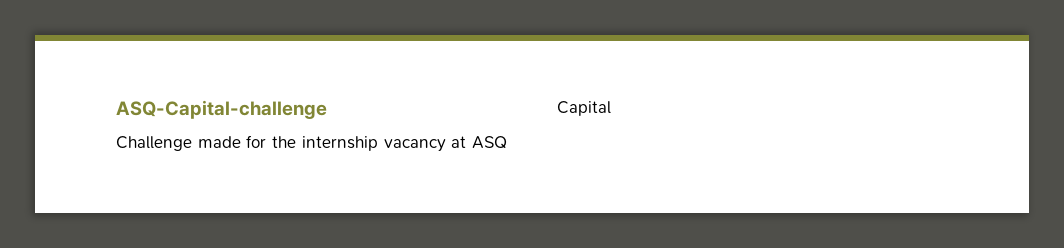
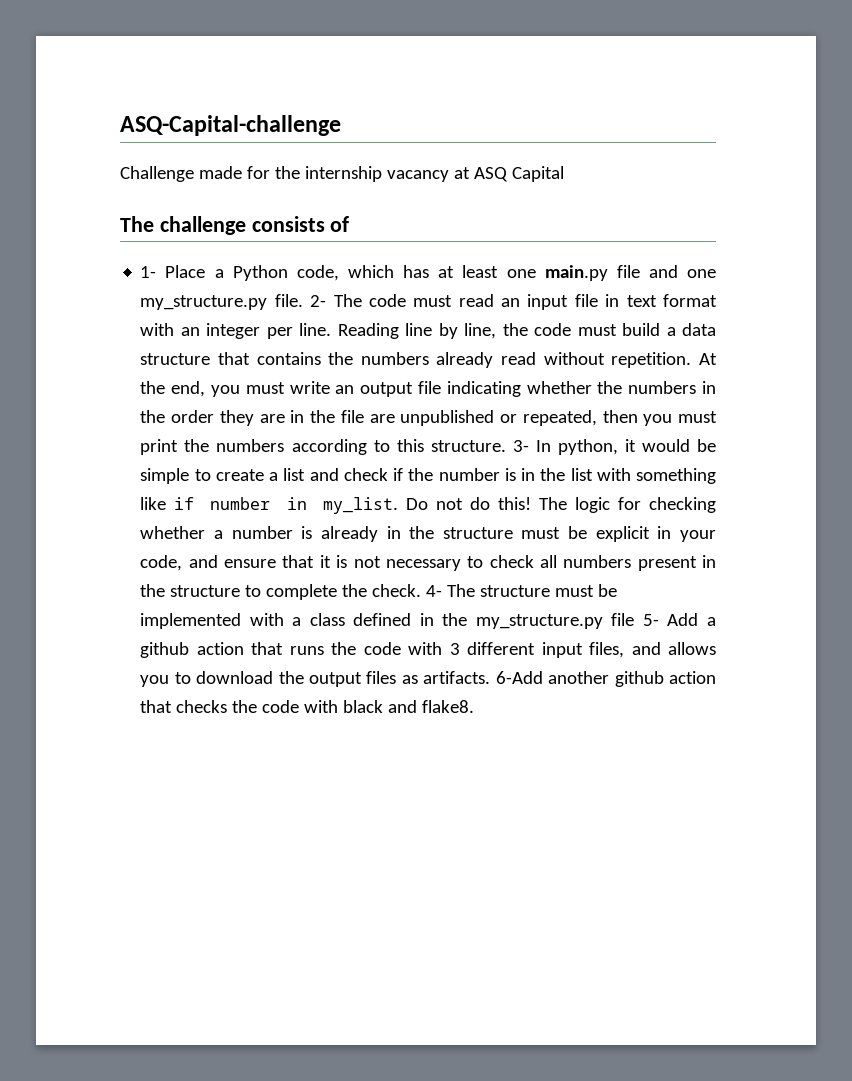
(611, 108) none -> [120,216,350,235] [140,265,717,281] [140,294,717,310] [140,323,717,339] [140,352,717,368] [140,381,717,397] [140,410,717,426] [140,439,716,455] [140,468,717,484] [140,497,717,514] [140,526,716,542] [140,555,717,571] [140,584,618,600] [140,613,716,629] [140,642,717,658] [140,671,716,687] [140,700,475,713] // The challenge consists of // 1- Place a Python code, which has at least one main.py file and one my_structure.py file. 2- The code must read an input file in text format with an integer per line. Reading line by line, the code must build a data structure that contains the numbers already read without repetition. At the end, you must write an output file indicating whether the numbers in the order they are in the file are unpublished or repeated, then you must print the numbers according to this structure. 3- In python, it would be simple to create a list and check if the number is in the list with something like if number in my_list. Do not do this! The logic for checking whether a number is already in the structure must be explicit in your code, and ensure that it is not necessary to check all numbers present in the structure to complete the check. 4- The structure must be implemented with a class defined in the my_structure.py file 5- Add a github action that runs the code with 3 different input files, and allows you to download the output files as artifacts. 6-Add another github action that checks the code with black and flake8.

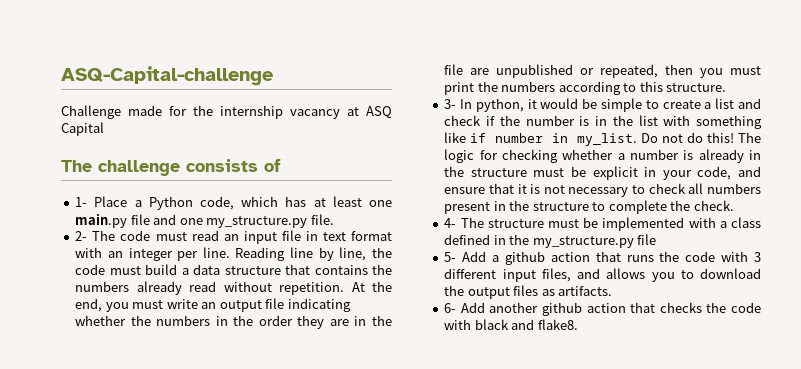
(303, 300) none -> (334, 219) //
(506, 446) none -> (727, 87) //
(422, 590) none -> (734, 205) //
(635, 619) none -> (657, 239) //
[495,671,543,684] 6-Add -> [444,302,485,313] // 6- Add

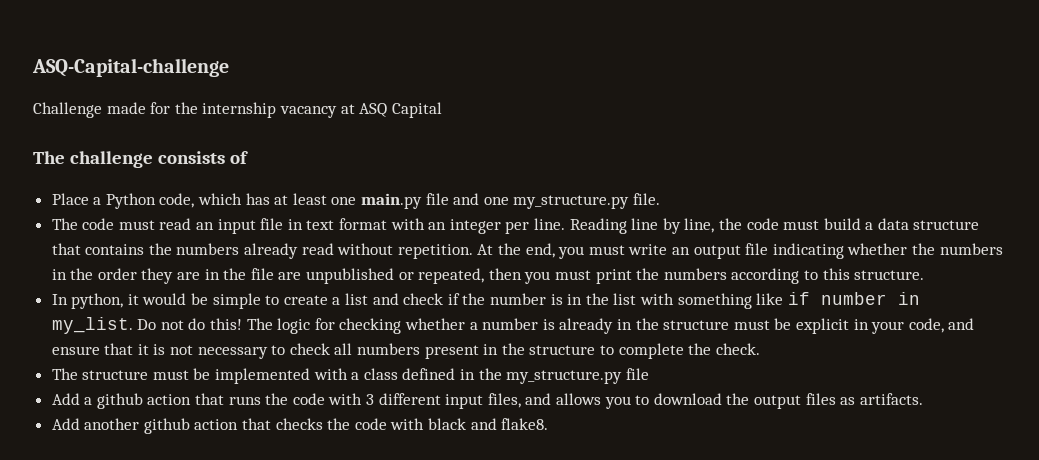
[75,197,88,207] 1- -> (248, 157) none
[75,231,88,241] 2- -> (660, 199) none
[444,99,457,109] 3- -> (925, 275) none
[444,218,457,228] 4- -> (760, 349) none
[444,252,457,262] 5- -> (649, 374) none
[444,303,457,313] 6- -> (923, 399) none

